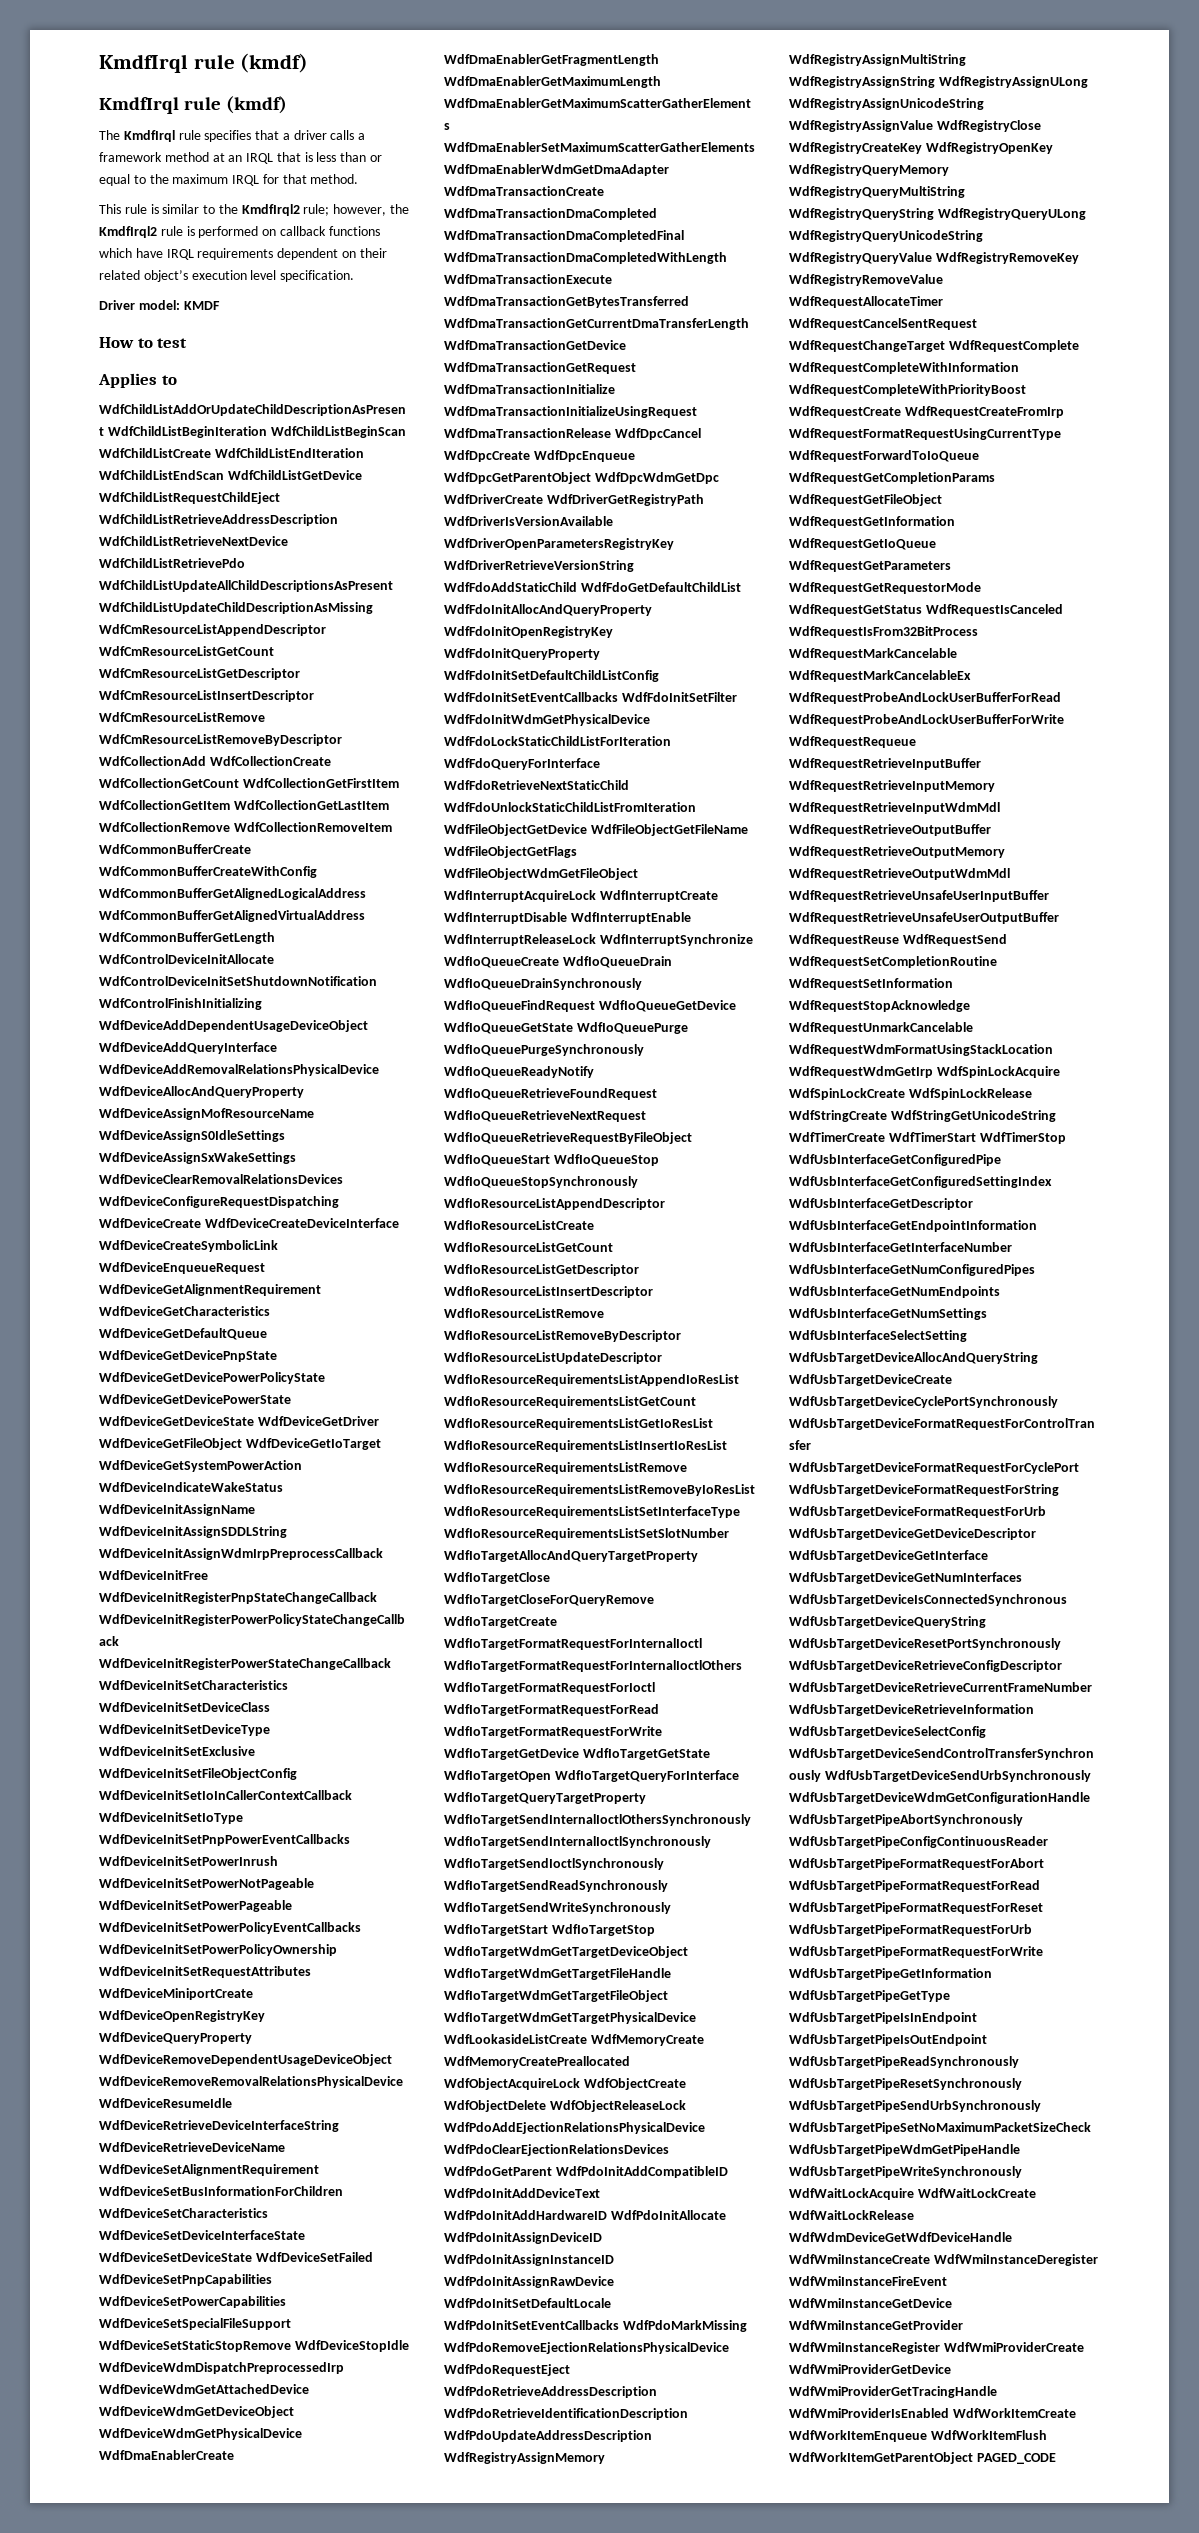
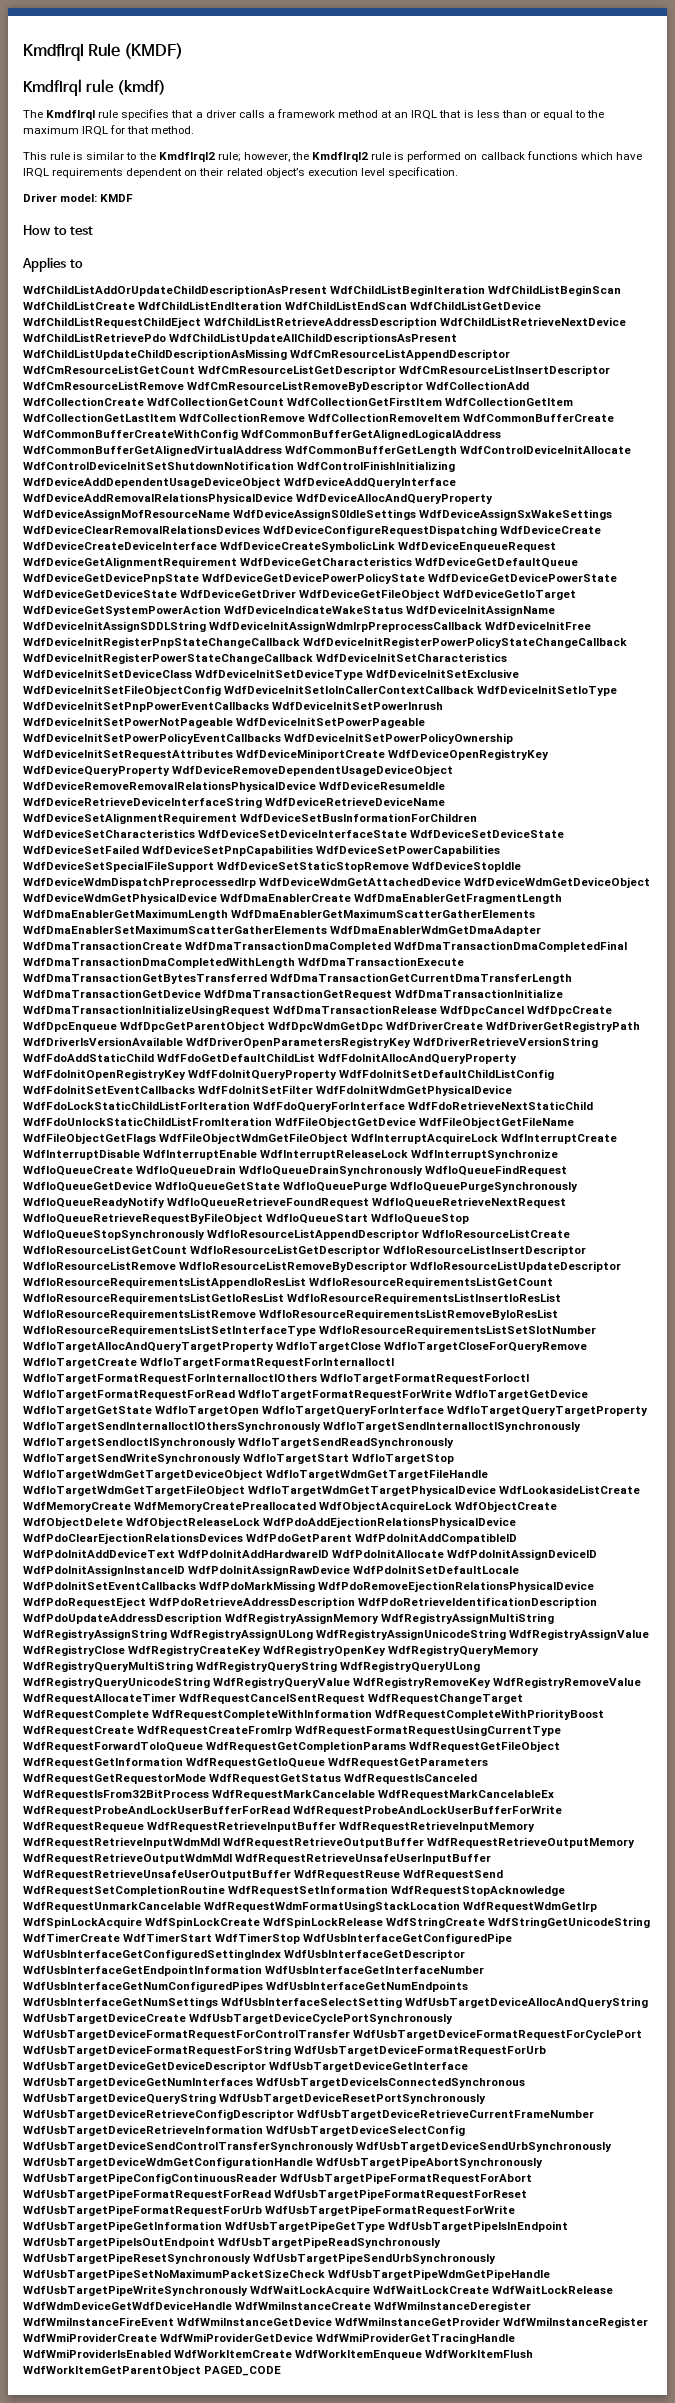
[99,53,309,73] KmdfIrql rule (kmdf) -> [23,43,184,61] KmdfIrql Rule (KMDF)

